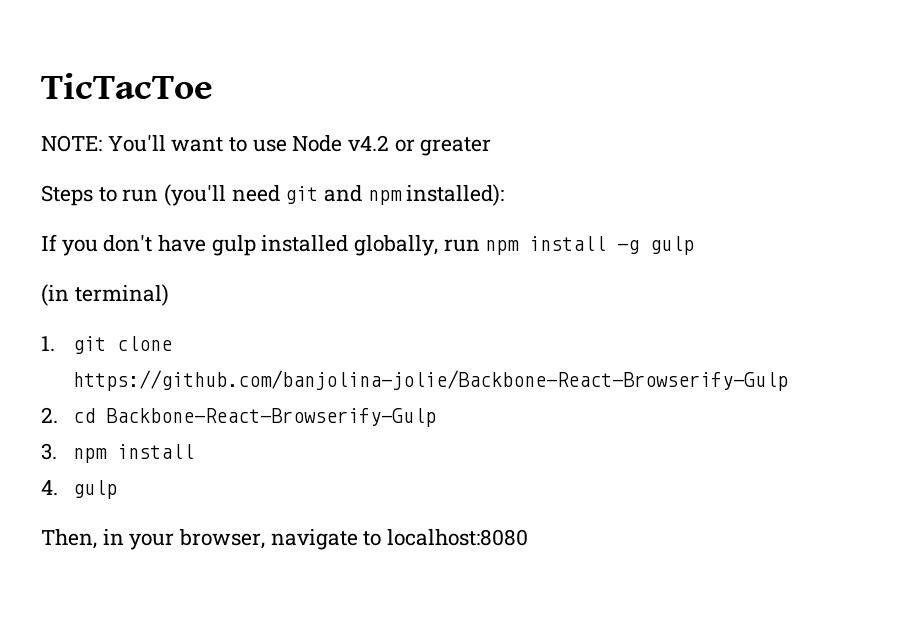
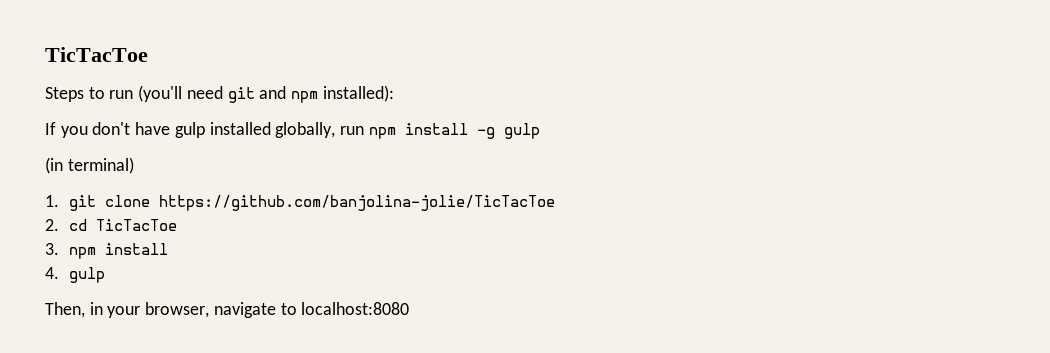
[41,73,213,99] [41,135,492,156] TicTacToe // NOTE: You'll want to use Node v4.2 or greater -> [45,47,148,62] TicTacToe
[73,370,789,391] https://github.com/banjolina-jolie/Backbone-React-Browserify-Gulp -> [158,195,555,211] https://github.com/banjolina-jolie/TicTacToe
[106,408,437,427] Backbone-React-Browserify-Gulp -> [95,219,177,231] TicTacToe

